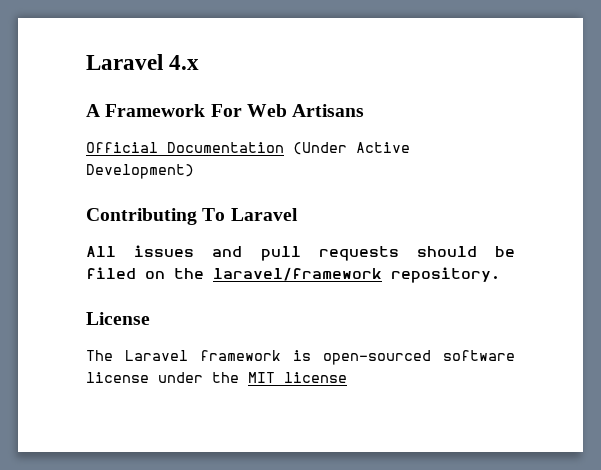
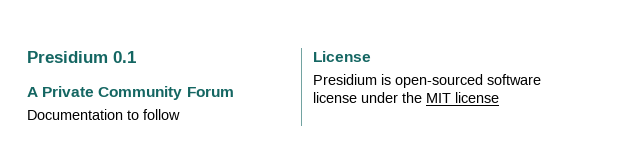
[86,54,200,70] Laravel 4.x -> [27,51,136,63] Presidium 0.1
[105,104,365,117] [86,142,410,155] [86,164,194,179] [86,208,298,225] [86,245,515,261] [86,267,500,283] [86,312,150,325] [86,350,281,361] Framework For Web Artisans // Official Documentation (Under Active Development) // Contributing To Laravel // All issues and pull requests should be filed on the laravel/framework repository. // License // The Laravel framework -> [42,86,234,100] [27,109,180,120] [313,51,371,62] [313,74,377,85] Private Community Forum // Documentation to follow // License // Presidium

